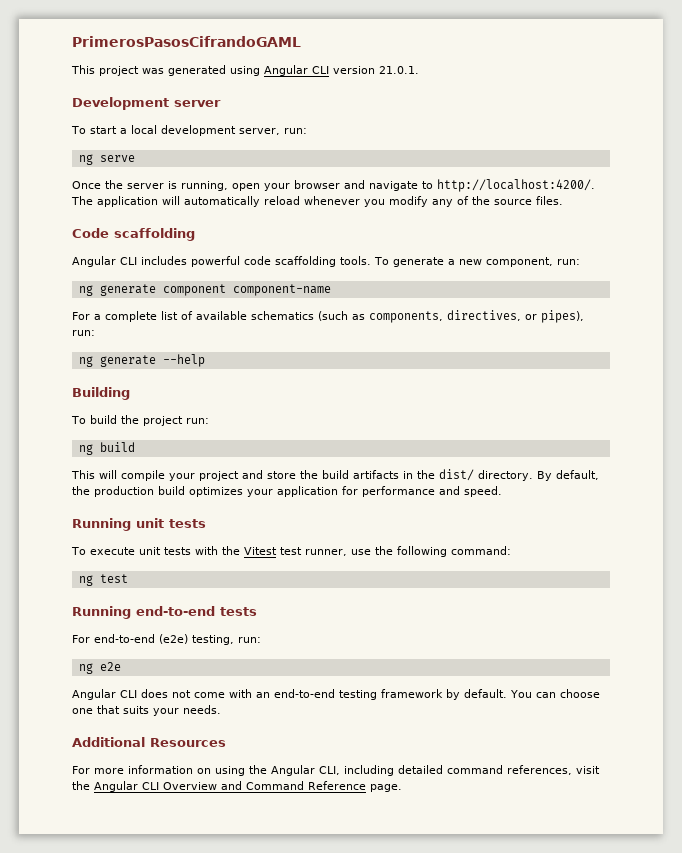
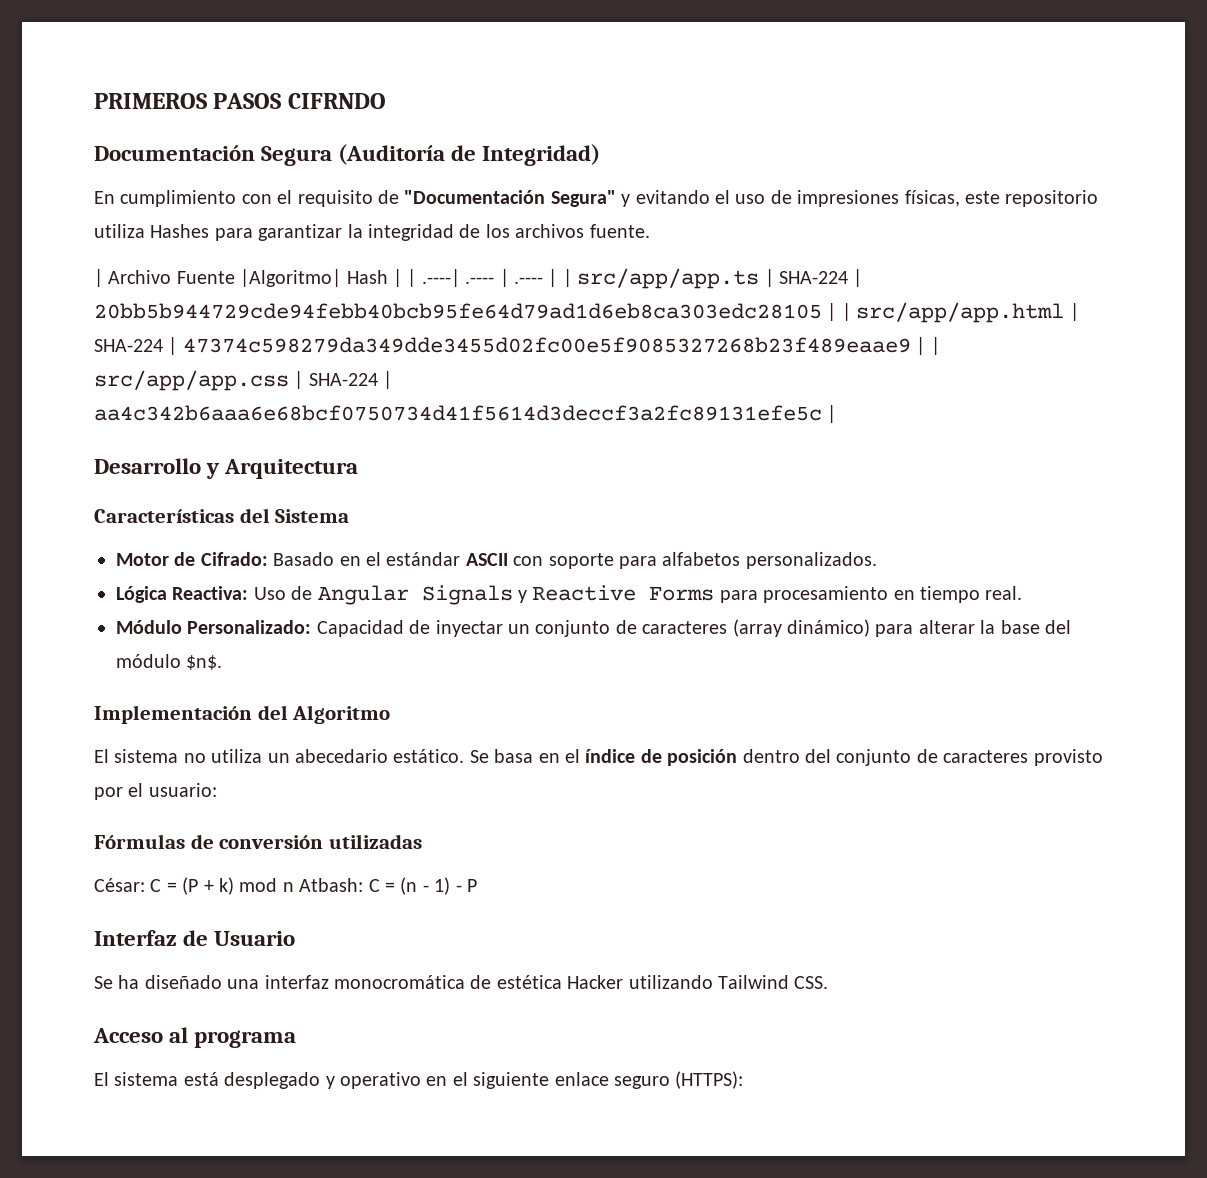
[72,36,301,47] [71,65,419,76] [72,97,221,110] [71,125,307,136] [78,154,135,165] [72,179,595,192] [71,196,563,207] [72,228,195,241] [72,256,580,267] [78,284,331,296] [72,310,584,323] [72,330,95,336] [78,354,205,367] [72,387,130,400] [71,415,209,426] [78,442,135,455] [71,469,599,481] [72,486,502,497] [72,518,206,531] [71,546,511,557] [78,574,128,586] [72,606,257,619] [72,634,261,645] [78,662,121,674] [72,689,600,700] [72,705,221,716] [72,737,226,747] [72,765,600,776] [72,781,402,792] PrimerosPasosCifrandoGAML // This project was generated using Angular CLI version 21.0.1. // Development server // To start a local development server, run: // ng serve // Once the server is running, open your browser and navigate to http://localhost:4200/. The application will automatically reload whenever you modify any of the source files. // Code scaffolding // Angular CLI includes powerful code scaffolding tools. To generate a new component, run: // ng generate component component-name // For a complete list of available schematics (such as components, directives, or pipes), run: // ng generate --help // Building // To build the project run: // ng build // This will compile your project and store the build artifacts in the dist/ directory. By default, the production build optimizes your application for performance and speed. // Running unit tests // To execute unit tests with the Vitest test runner, use the following command: // ng test // Running end-to-end tests // For end-to-end (e2e) testing, run: // ng e2e // Angular CLI does not come with an end-to-end testing framework by default. You can choose one that suits your needs. // Additional Resources // For more information on using the Angular CLI, including detailed command references, visit the Angular CLI Overview and Command Reference page. -> [94,93,386,109] [94,144,601,166] [94,190,1099,207] [94,224,650,241] [94,268,863,289] [94,302,1079,323] [94,337,940,355] [94,370,393,391] [94,405,837,423] [94,458,359,479] [94,508,350,523] [116,552,877,569] [116,585,1023,605] [116,619,1071,637] [116,654,223,670] [94,705,391,724] [94,749,1103,766] [94,783,217,800] [94,834,422,849] [94,877,477,895] [94,930,296,946] [94,975,829,989] [93,1027,297,1048] [94,1071,744,1089] PRIMEROS PASOS CIFRNDO // Documentación Segura (Auditoría de Integridad) // En cumplimiento con el requisito de "Documentación Segura" y evitando el uso de impresiones físicas, este repositorio utiliza Hashes para garantizar la integridad de los archivos fuente. // | Archivo Fuente |Algoritmo| Hash | | .----| .---- | .---- | | src/app/app.ts | SHA-224 | 20bb5b944729cde94febb40bcb95fe64d79ad1d6eb8ca303edc28105 | | src/app/app.html | SHA-224 | 47374c598279da349dde3455d02fc00e5f9085327268b23f489eaae9 | | src/app/app.css | SHA-224 | aa4c342b6aaa6e68bcf0750734d41f5614d3deccf3a2fc89131efe5c | // Desarrollo y Arquitectura // Características del Sistema // Motor de Cifrado: Basado en el estándar ASCII con soporte para alfabetos personalizados. // Lógica Reactiva: Uso de Angular Signals y Reactive Forms para procesamiento en tiempo real. // Módulo Personalizado: Capacidad de inyectar un conjunto de caracteres (array dinámico) para alterar la base del módulo $n$. // Implementación del Algoritmo // El sistema no utiliza un abecedario estático. Se basa en el índice de posición dentro del conjunto de caracteres provisto por el usuario: // Fórmulas de conversión utilizadas // César: C = (P + k) mod n Atbash: C = (n - 1) - P // Interfaz de Usuario // Se ha diseñado una interfaz monocromática de estética Hacker utilizando Tailwind CSS. // Acceso al programa // El sistema está desplegado y operativo en el siguiente enlace seguro (HTTPS):

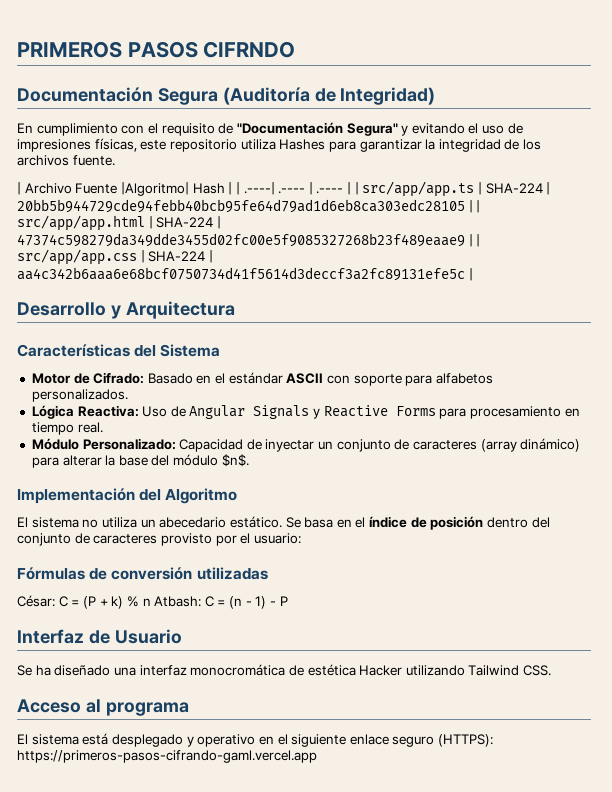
[239,878,278,892] mod -> [126,596,139,607] %
(744, 1080) none -> [17,750,317,763] https://primeros-pasos-cifrando-gaml.vercel.app

